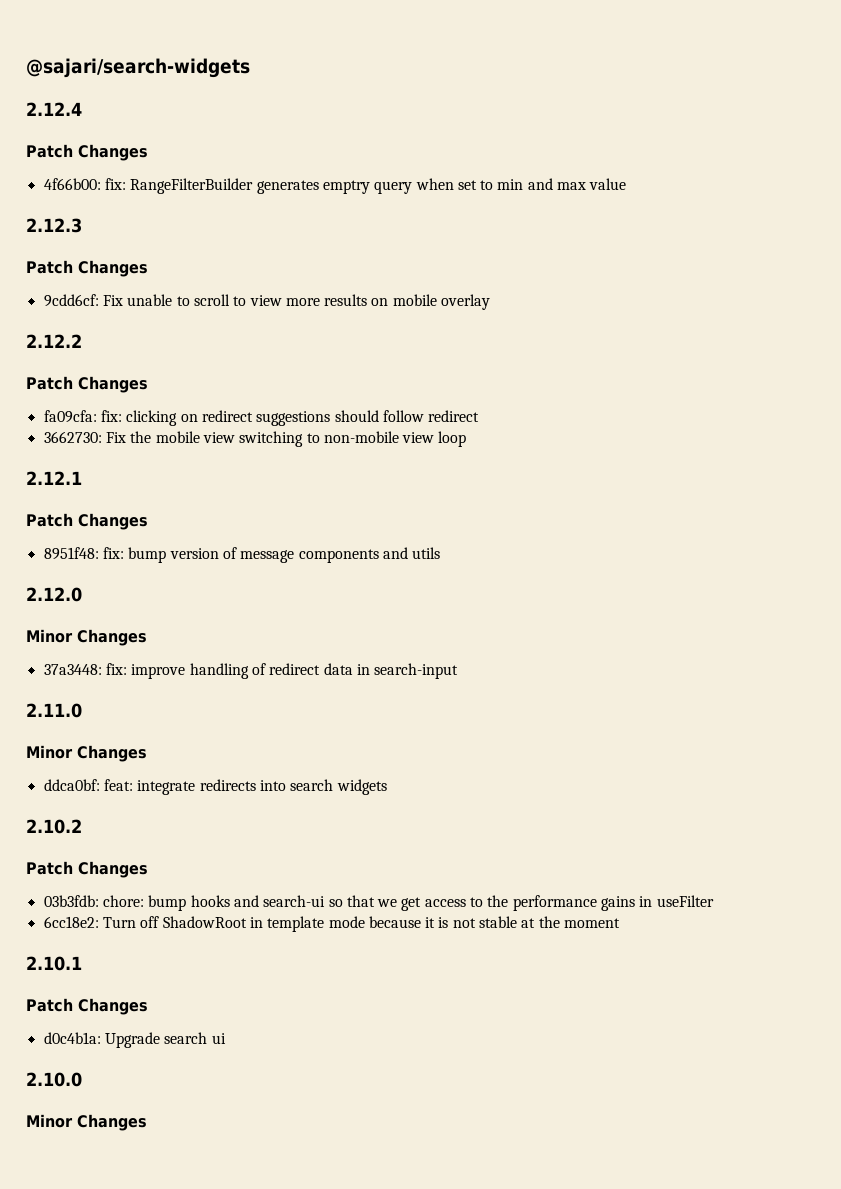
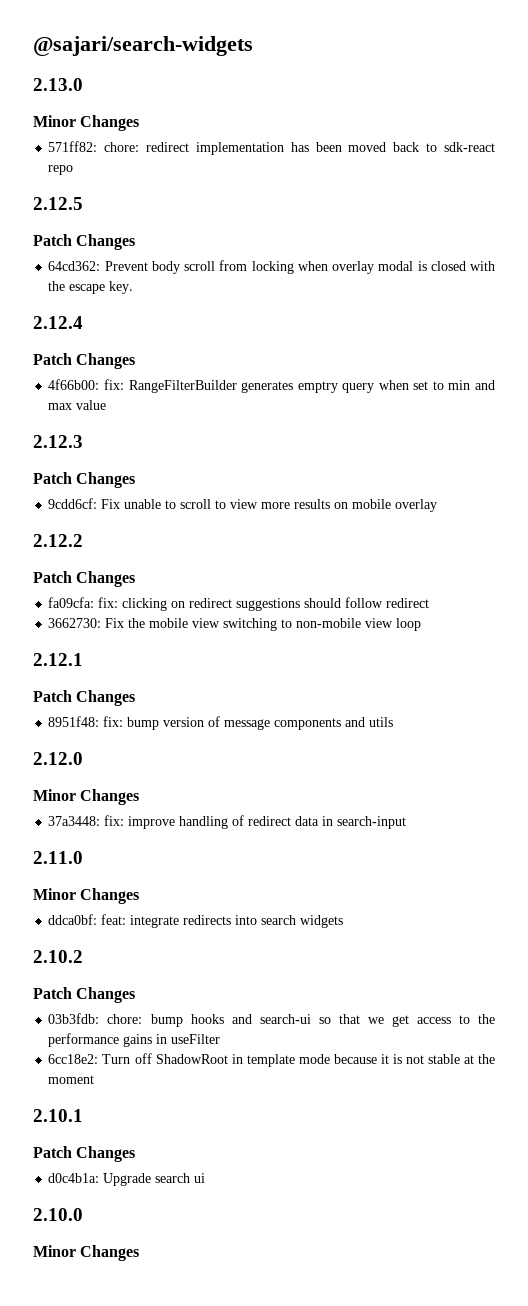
(250, 68) none -> [33,78,83,91] [33,115,140,131] [48,141,495,155] [48,165,74,175] [33,197,83,210] [33,234,136,250] [48,260,496,274] [48,281,134,294] // 2.13.0 // Minor Changes // 571ff82: chore: redirect implementation has been moved back to sdk-react repo // 2.12.5 // Patch Changes // 64cd362: Prevent body scroll from locking when overlay modal is closed with the escape key.

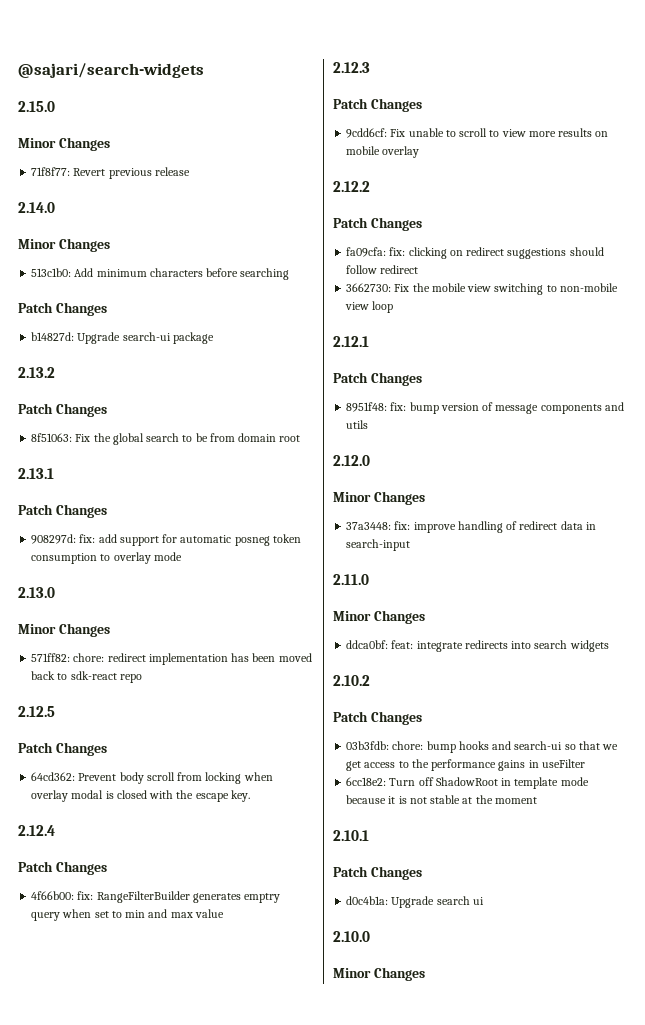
(253, 46) none -> [18,101,55,112] [18,137,110,151] [31,167,190,179] [18,202,55,213] [18,238,110,252] [31,268,290,280] [18,302,107,316] [31,332,214,344] [18,367,55,378] [18,403,107,417] [31,433,301,445] [18,468,54,479] [18,504,107,518] [31,534,301,546] [31,552,182,564] // 2.15.0 // Minor Changes // 71f8f77: Revert previous release // 2.14.0 // Minor Changes // 513c1b0: Add minimum characters before searching // Patch Changes // b14827d: Upgrade search-ui package // 2.13.2 // Patch Changes // 8f51063: Fix the global search to be from domain root // 2.13.1 // Patch Changes // 908297d: fix: add support for automatic posneg token consumption to overlay mode

